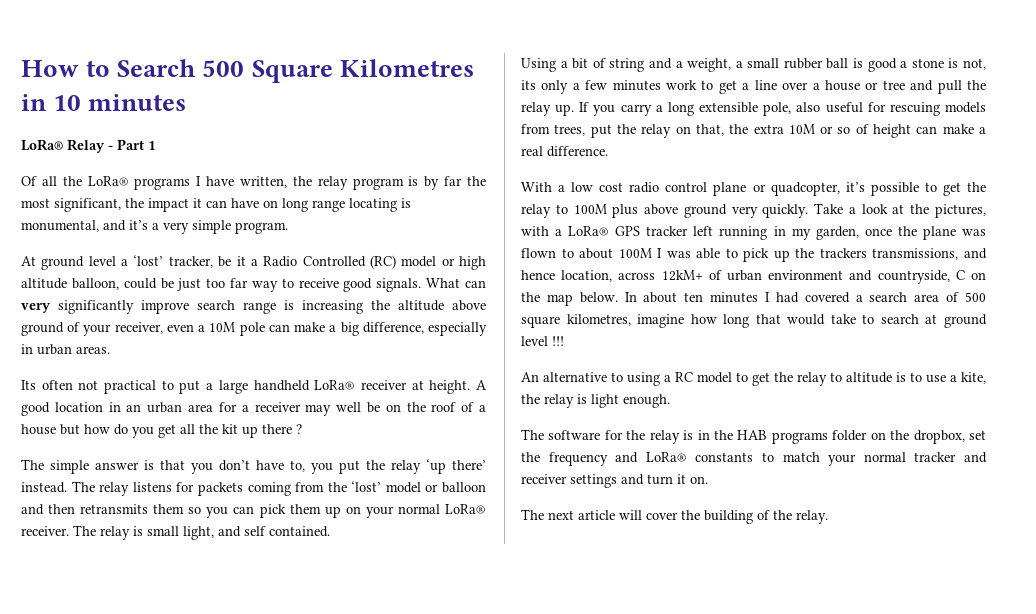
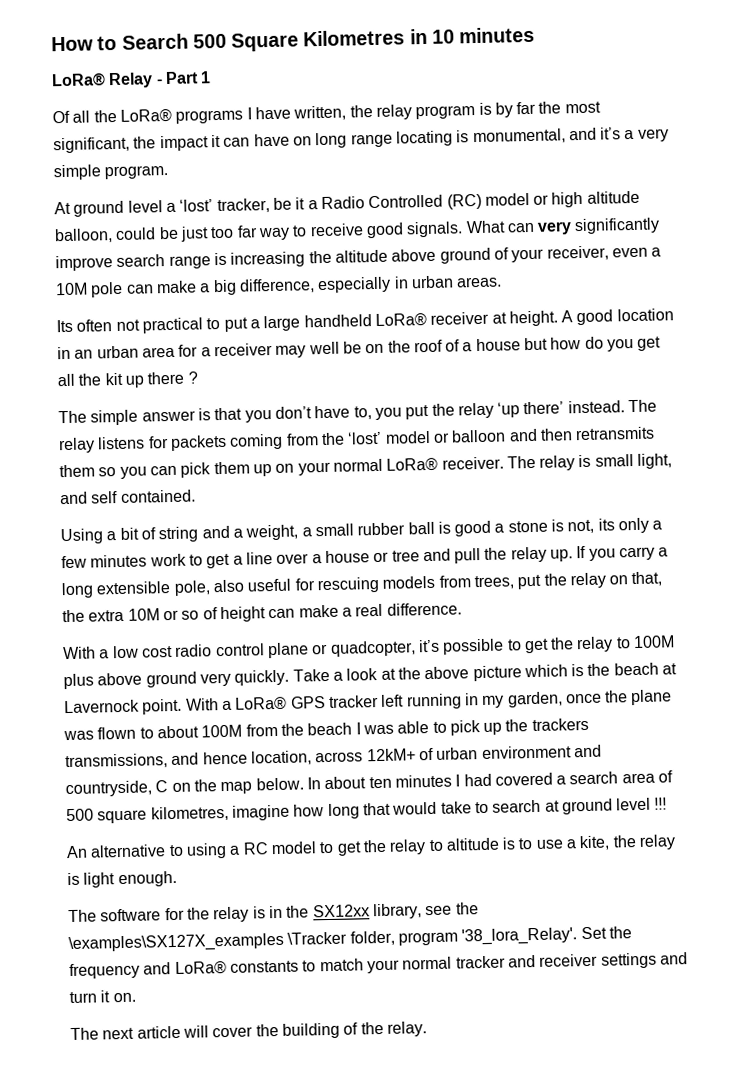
[935,204,986,218] [521,226,549,236] pictures, with -> [424,662,678,682] [64,698,219,715] above picture which is the beach at Lavernock point. With
(652, 253) none -> [245,722,353,737] from the beach
[737,430,986,444] HAB programs folder on the dropbox, set -> [312,902,479,920] [68,926,607,954] SX12xx library, see the \examples\SX127X_examples \Tracker folder, program '38_lora_Relay'. Set

